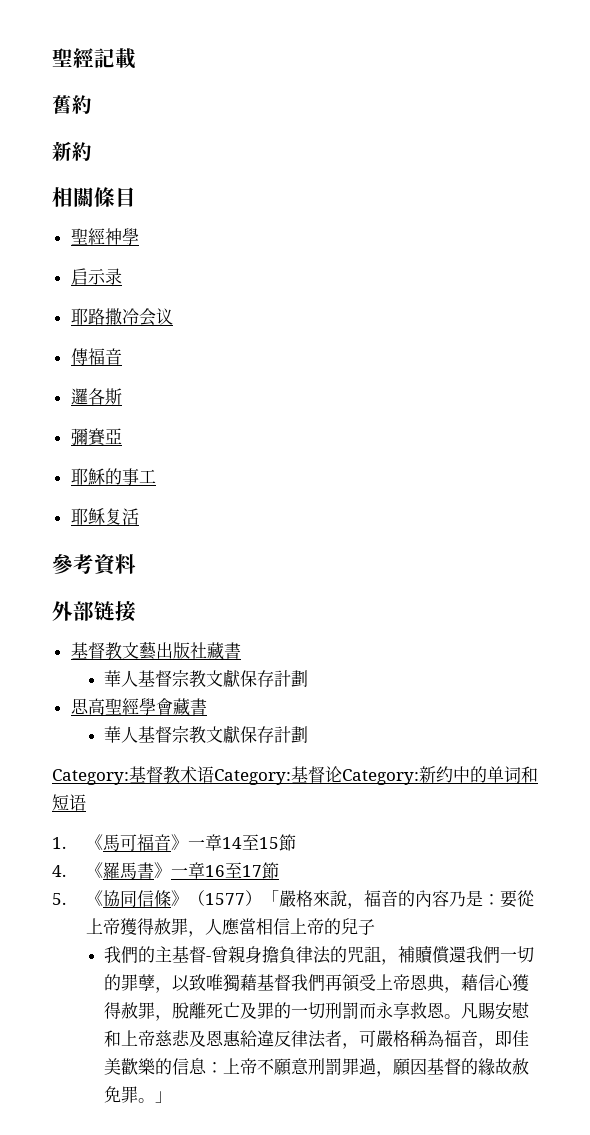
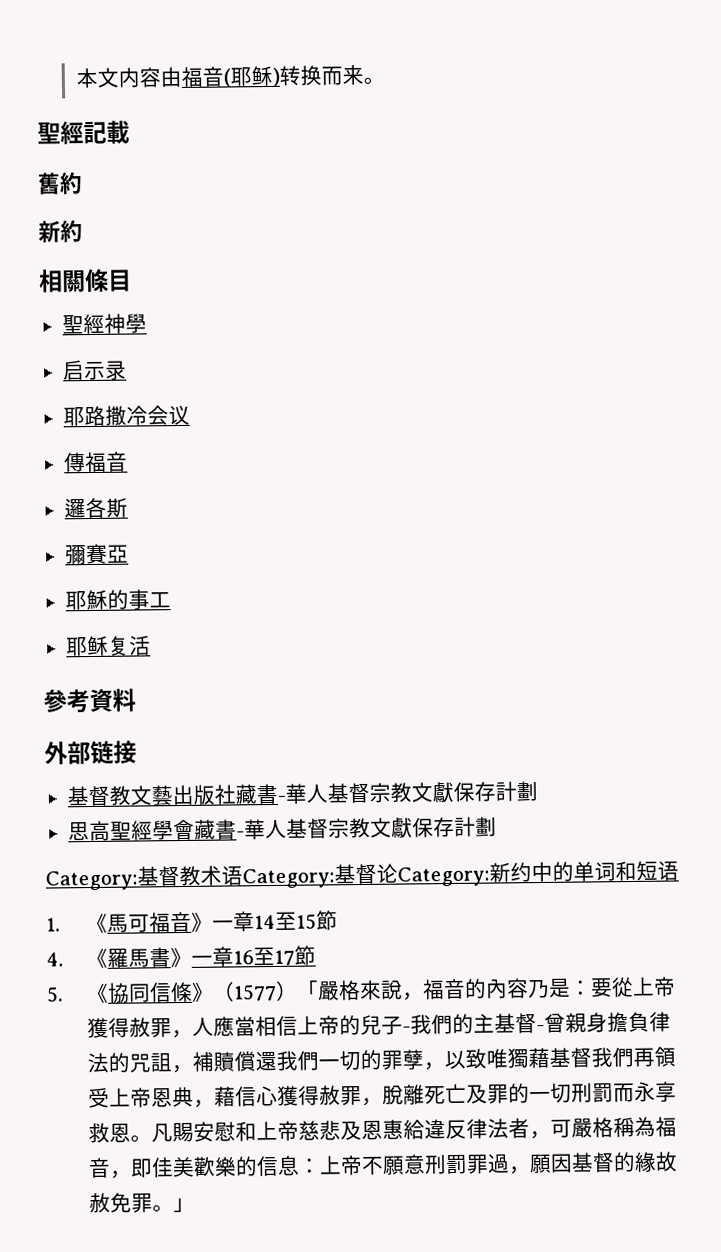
(52, 57) none -> [75,64,385,89] 本文内容由福音(耶稣)转换而来。 //
(241, 650) // -> [276,795,286,802] -
(207, 706) // -> [235,831,245,838] -
(375, 927) // -> [401,1026,411,1033] -

